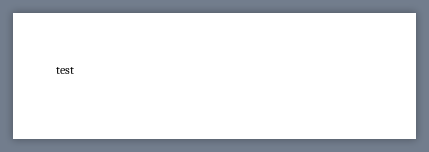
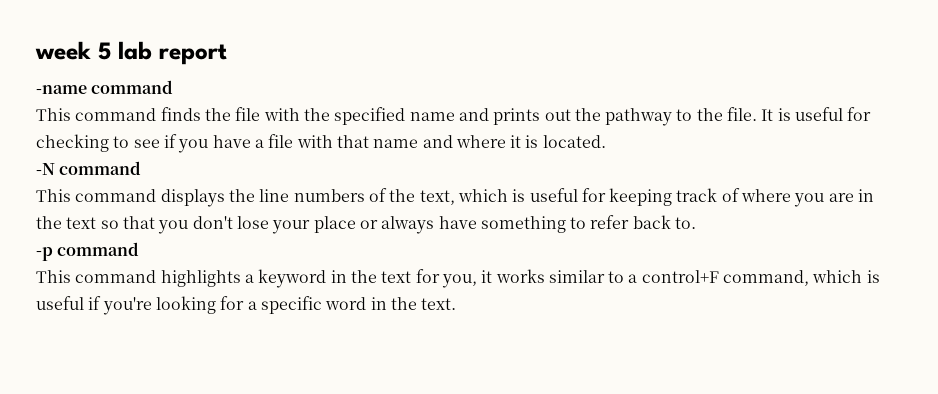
[56,67,74,74] test -> [35,41,227,65] [36,80,174,94] [36,107,872,126] [36,134,606,153] [36,161,142,175] [36,188,875,207] [36,215,697,234] [36,242,140,261] [36,269,880,288] [36,296,457,315] week 5 lab report // -name command // This command finds the file with the specified name and prints out the pathway to the file. It is useful for checking to see if you have a file with that name and where it is located. // -N command // This command displays the line numbers of the text, which is useful for keeping track of where you are in the text so that you don't lose your place or always have something to refer back to. // -p command // This command highlights a keyword in the text for you, it works similar to a control+F command, which is useful if you're looking for a specific word in the text.

